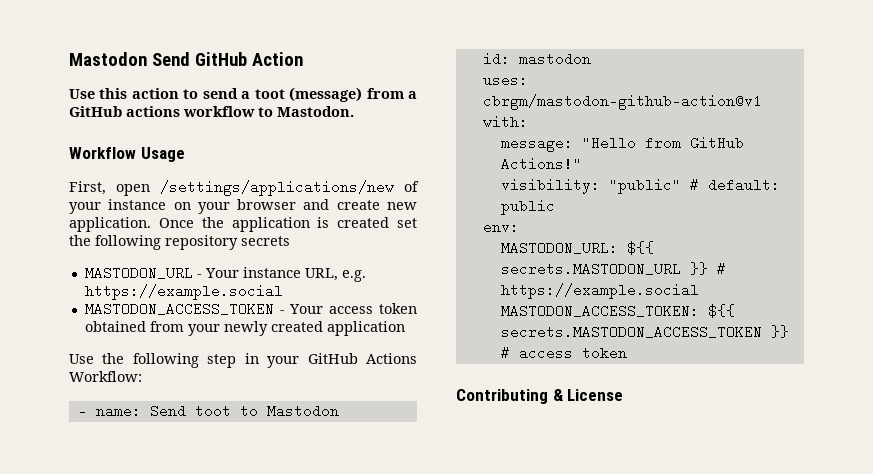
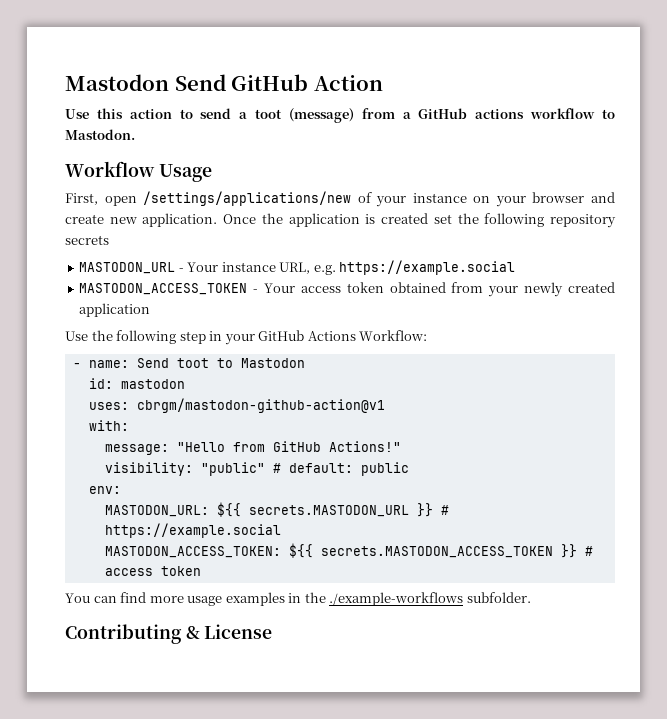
(627, 353) none -> [65,592,531,606] // You can find more usage examples in the ./example-workflows subfolder.

